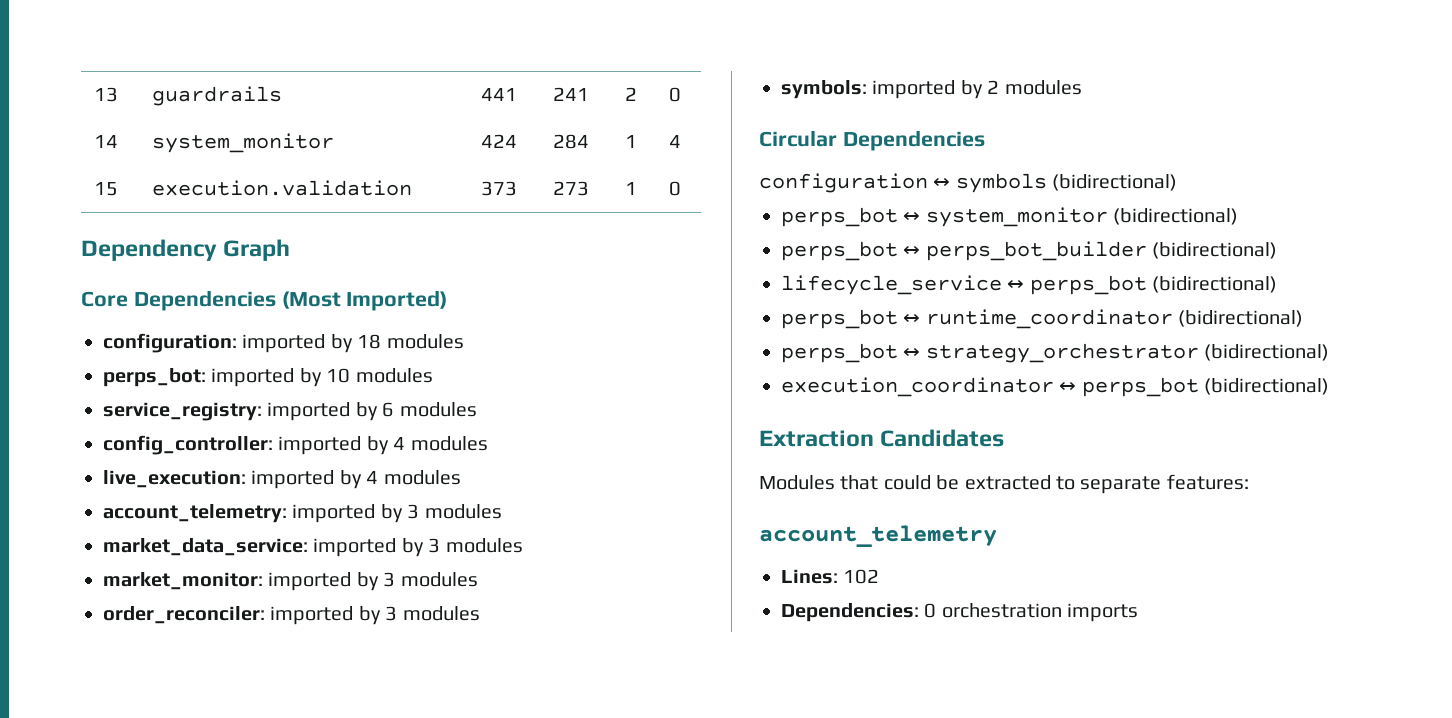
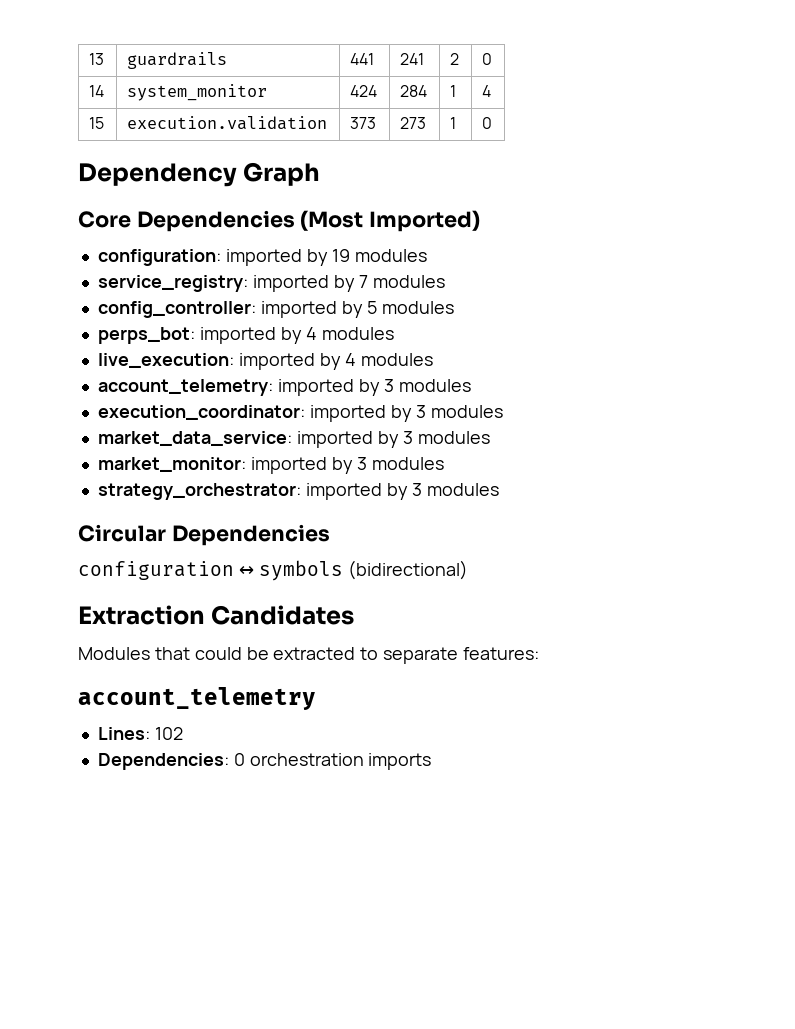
[357,334,464,349] [103,368,351,387] 18 modules // perps_bot: imported by 10 -> [332,249,351,262] 19
[382,402,395,417] 6 -> [359,275,369,288] 7
(389, 445) none -> [367,301,455,314] [97,327,302,344] 5 modules // perps_bot: imported by
(502, 511) none -> [97,405,504,422] // execution_coordinator: imported by 3 modules
[103,606,480,625] [781,80,1082,99] order_reconciler: imported by 3 modules // symbols: imported by 2 modules -> [97,483,500,500] strategy_orchestrator: imported by 3 modules
[781,207,1239,227] [781,241,1278,261] [781,275,1278,295] [781,309,1304,329] [781,343,1330,363] [781,377,1330,397] // perps_bot ↔ system_monitor (bidirectional) // perps_bot ↔ perps_bot_builder (bidirectional) // lifecycle_service ↔ perps_bot (bidirectional) // perps_bot ↔ runtime_coordinator (bidirectional) // perps_bot ↔ strategy_orchestrator (bidirectional) // execution_coordinator ↔ perps_bot (bidirectional) -> (468, 570) none

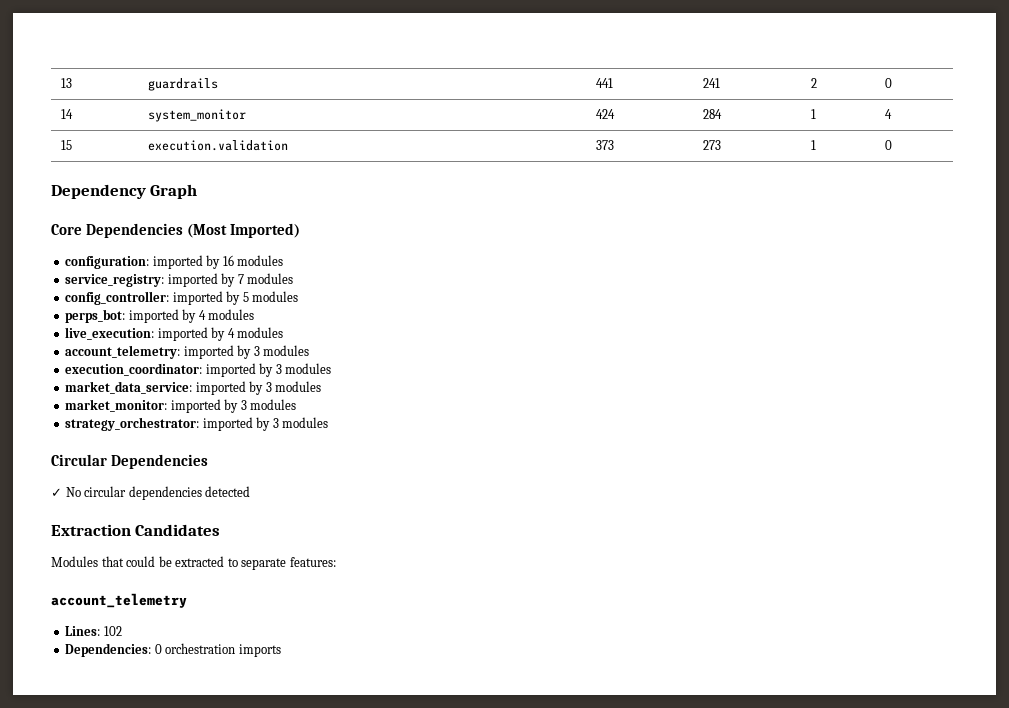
[332,249,351,262] 19 -> [222,255,234,266] 16
[78,560,468,581] configuration ↔ symbols (bidirectional) -> [51,486,251,500] ✓ No circular dependencies detected

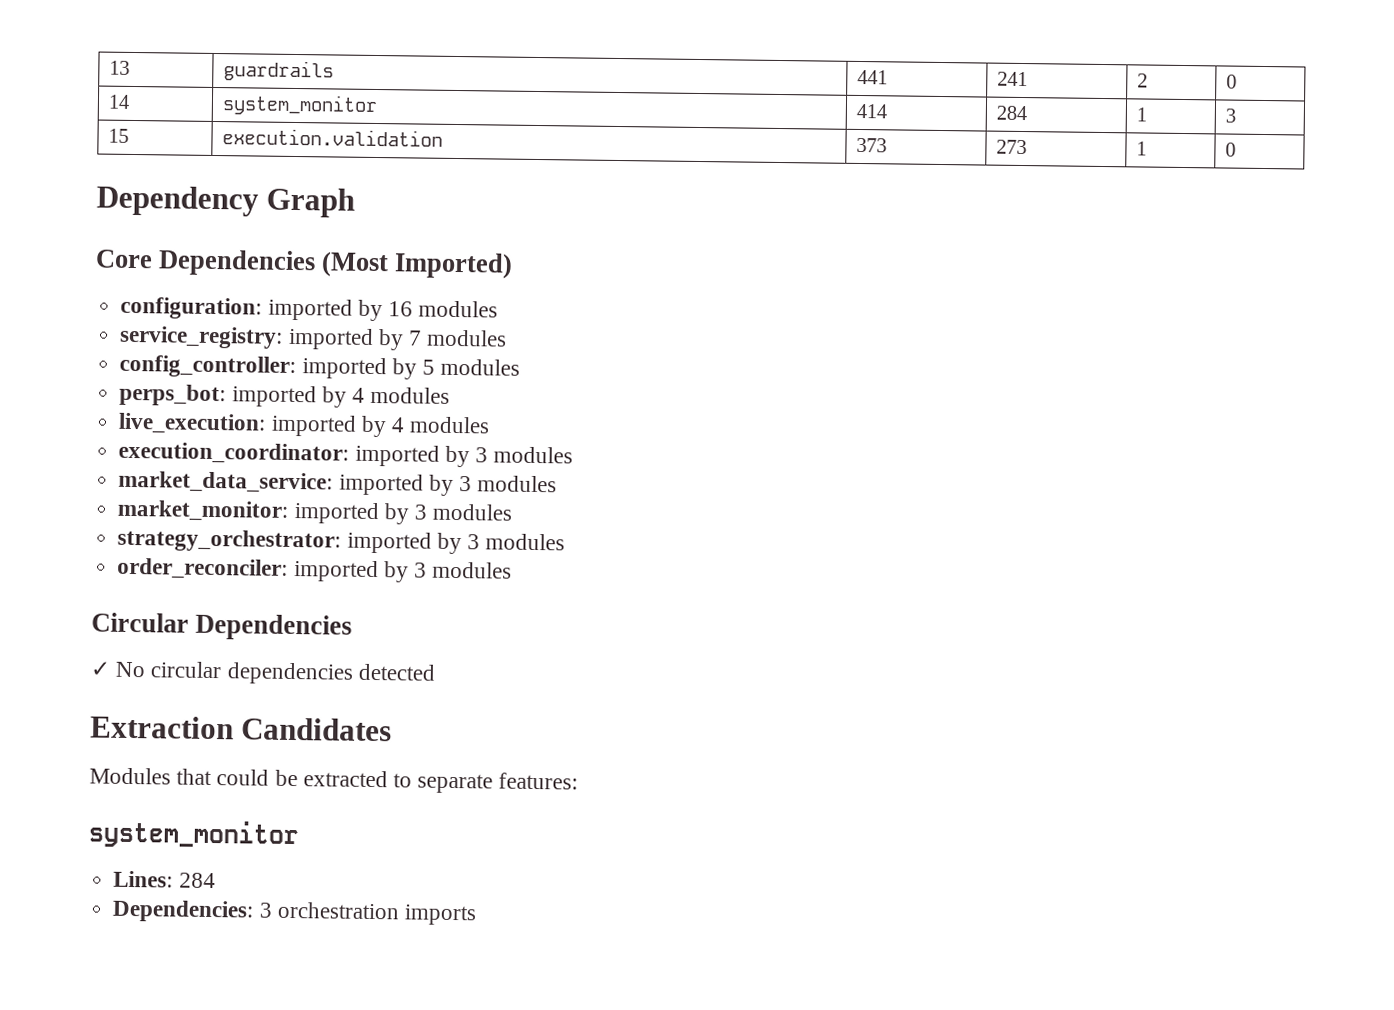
[595,109,615,119] 424 -> [856,103,888,119] 414
[884,109,892,119] 4 -> [1225,108,1237,123] 3
[65,345,310,359] // account_telemetry: imported by 3 modules -> (491, 425) none
(329, 422) none -> [117,557,513,583] // order_reconciler: imported by 3 modules
[51,593,187,608] account_telemetry -> [88,819,300,850] system_monitor
[103,626,122,636] 102 -> [178,872,216,889] 284
[154,644,162,654] 0 -> [258,902,273,918] 3

